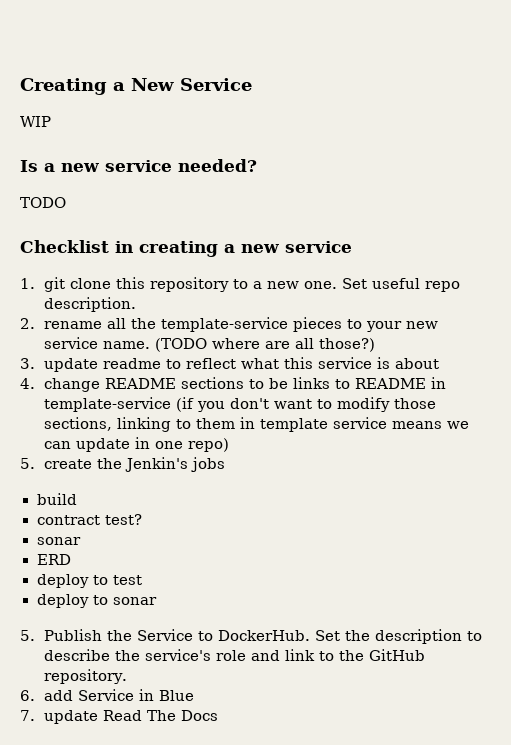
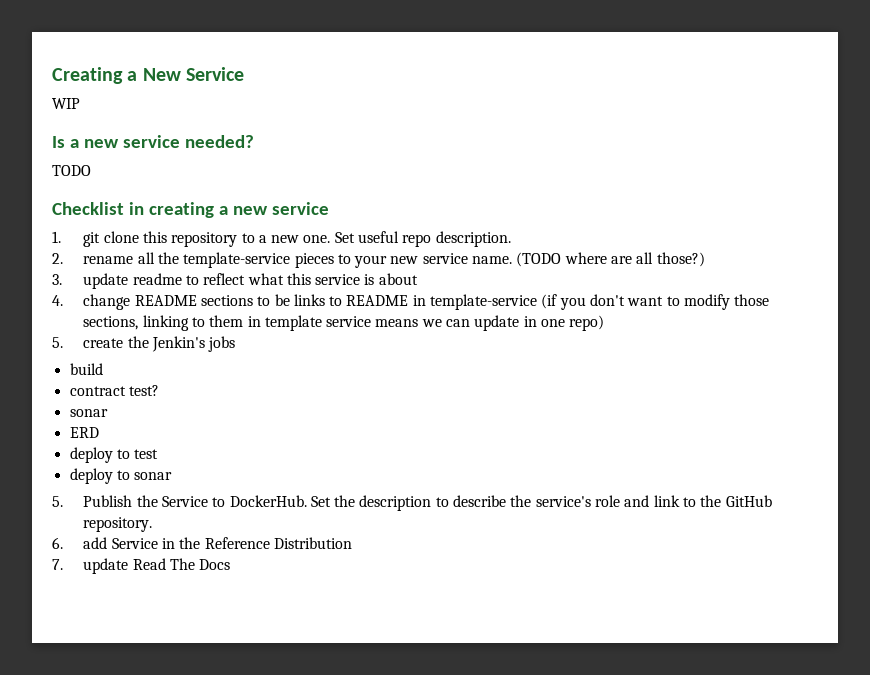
[158,690,194,701] Blue -> [179,537,352,549] the Reference Distribution

